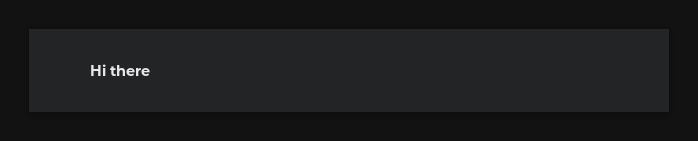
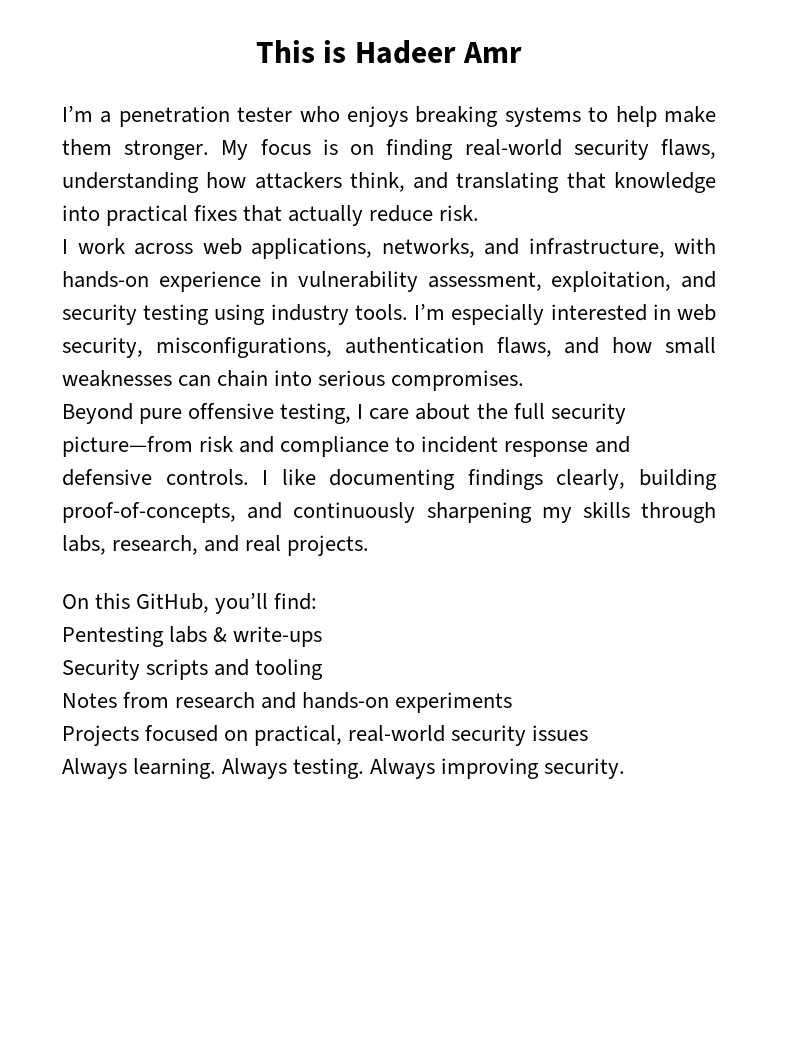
[90,64,150,76] Hi there -> [255,40,523,64] [62,106,716,127] [62,139,716,160] [62,172,716,193] [62,205,480,226] [62,238,716,259] [62,271,716,292] [62,304,716,325] [62,337,716,358] [62,370,525,391] [62,403,626,424] [62,436,630,457] [62,469,717,490] [62,502,716,523] [62,535,370,556] [62,593,318,614] [62,626,323,647] [62,659,324,680] [62,692,513,713] [62,725,589,746] [62,758,626,779] This is Hadeer Amr // I’m a penetration tester who enjoys breaking systems to help make them stronger. My focus is on finding real-world security flaws, understanding how attackers think, and translating that knowledge into practical fixes that actually reduce risk. // I work across web applications, networks, and infrastructure, with hands-on experience in vulnerability assessment, exploitation, and security testing using industry tools. I’m especially interested in web security, misconfigurations, authentication flaws, and how small weaknesses can chain into serious compromises. // Beyond pure offensive testing, I care about the full security picture—from risk and compliance to incident response and defensive controls. I like documenting findings clearly, building proof-of-concepts, and continuously sharpening my skills through labs, research, and real projects. // On this GitHub, you’ll find: // Pentesting labs & write-ups // Security scripts and tooling // Notes from research and hands-on experiments // Projects focused on practical, real-world security issues // Always learning. Always testing. Always improving security.

